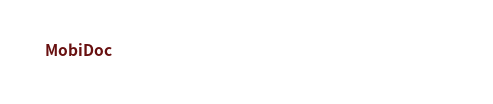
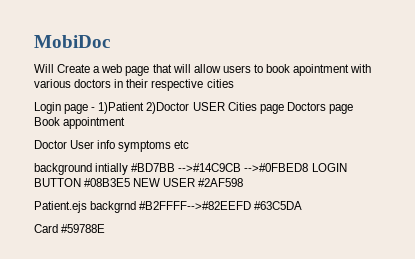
(112, 49) none -> [34,64,372,76] [34,79,234,91] [34,102,353,114] [34,117,126,129] [34,140,190,152] [34,163,347,175] [34,178,244,187] [34,201,303,213] [34,224,106,233] // Will Create a web page that will allow users to book apointment with various doctors in their respective cities // Login page - 1)Patient 2)Doctor USER Cities page Doctors page Book appointment // Doctor User info symptoms etc // background intially #BD7BB -->#14C9CB -->#0FBED8 LOGIN BUTTON #08B3E5 NEW USER #2AF598 // Patient.ejs backgrnd #B2FFFF-->#82EEFD #63C5DA // Card #59788E

